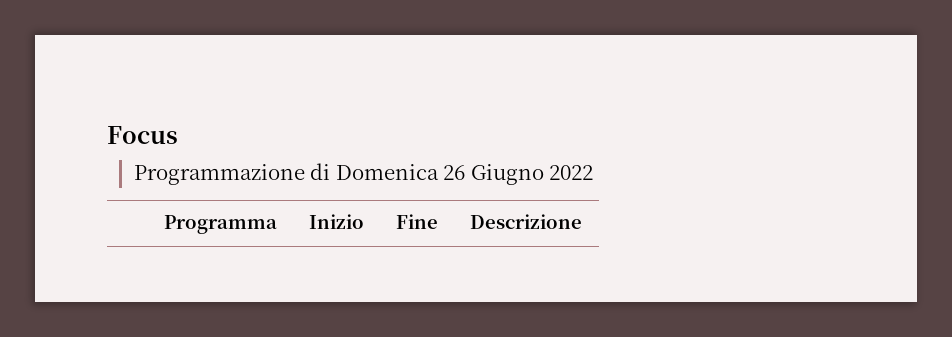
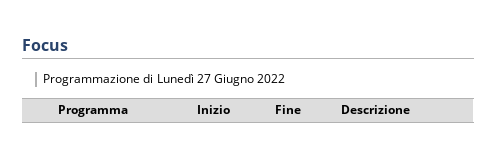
[335,164,466,180] Domenica 26 -> [156,74,211,83] Lunedì 27

